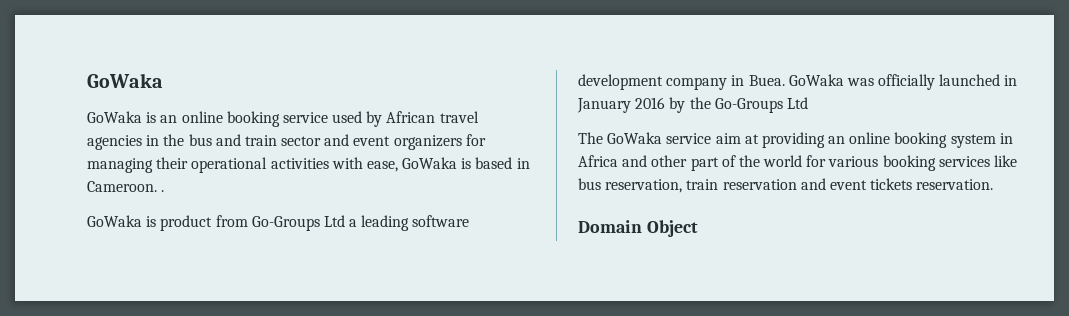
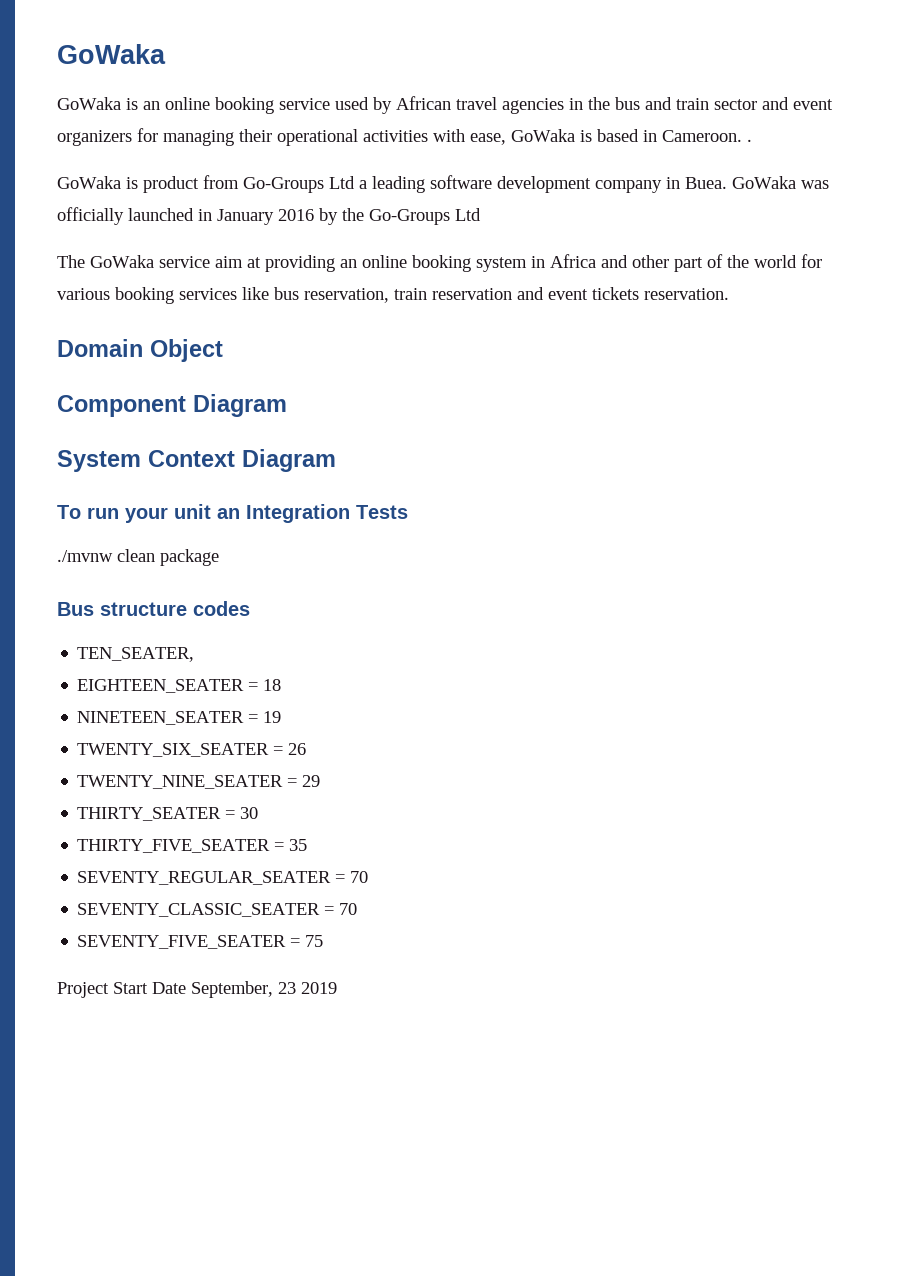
(698, 228) none -> [57,394,287,417] [57,449,336,472] [57,504,408,523] [57,549,219,566] [57,601,250,616] [77,647,195,662] [77,679,282,693] [77,711,282,725] [77,743,307,757] [77,775,321,789] [77,807,259,821] [77,839,308,853] [77,871,369,885] [77,903,358,917] [77,935,324,949] [57,981,337,998] // Component Diagram // System Context Diagram // To run your unit an Integration Tests // ./mvnw clean package // Bus structure codes // TEN_SEATER, // EIGHTEEN_SEATER = 18 // NINETEEN_SEATER = 19 // TWENTY_SIX_SEATER = 26 // TWENTY_NINE_SEATER = 29 // THIRTY_SEATER = 30 // THIRTY_FIVE_SEATER = 35 // SEVENTY_REGULAR_SEATER = 70 // SEVENTY_CLASSIC_SEATER = 70 // SEVENTY_FIVE_SEATER = 75 // Project Start Date September, 23 2019

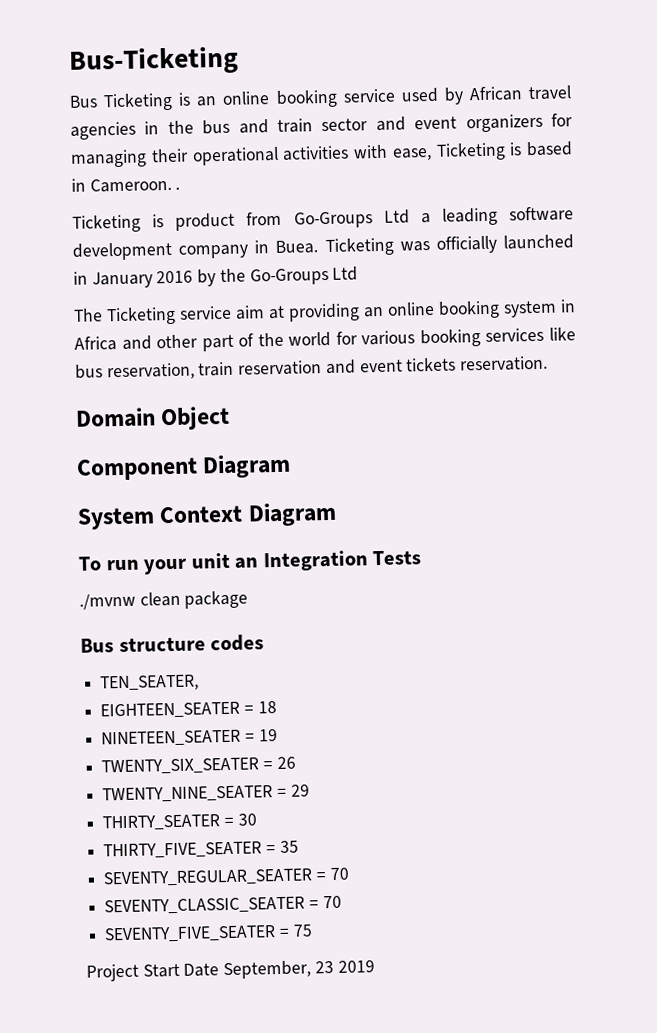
[57,44,166,64] [57,97,121,110] GoWaka // GoWaka -> [68,45,239,76] [69,92,174,112] Bus-Ticketing // Bus Ticketing
[511,129,575,142] GoWaka -> [435,142,506,161] Ticketing
[57,176,121,189] GoWaka -> [72,214,141,233] Ticketing
[732,176,796,189] GoWaka -> [324,237,394,257] Ticketing
[90,255,154,268] GoWaka -> [106,306,176,326] Ticketing

